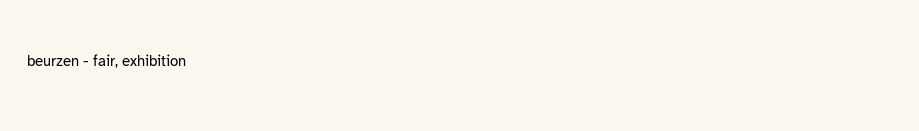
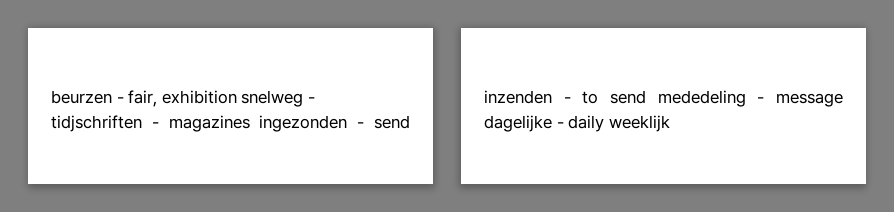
(186, 60) none -> [241,90,315,107] [51,115,410,132] [484,90,843,107] [484,115,670,132] snelweg - tidjschriften - magazines ingezonden - send inzenden - to send mededeling - message dagelijke - daily weeklijk

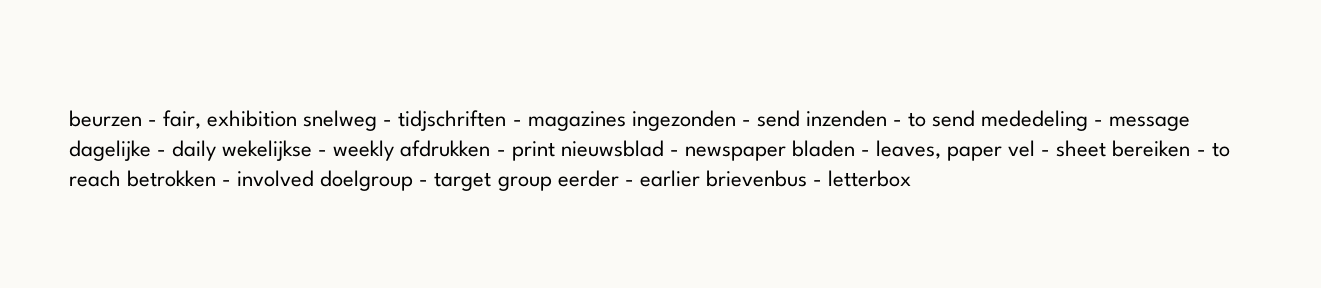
[608,115,670,132] weeklijk -> [222,140,1230,161] [69,170,911,191] wekelijkse - weekly afdrukken - print nieuwsblad - newspaper bladen - leaves, paper vel - sheet bereiken - to reach betrokken - involved doelgroup - target group eerder - earlier brievenbus - letterbox

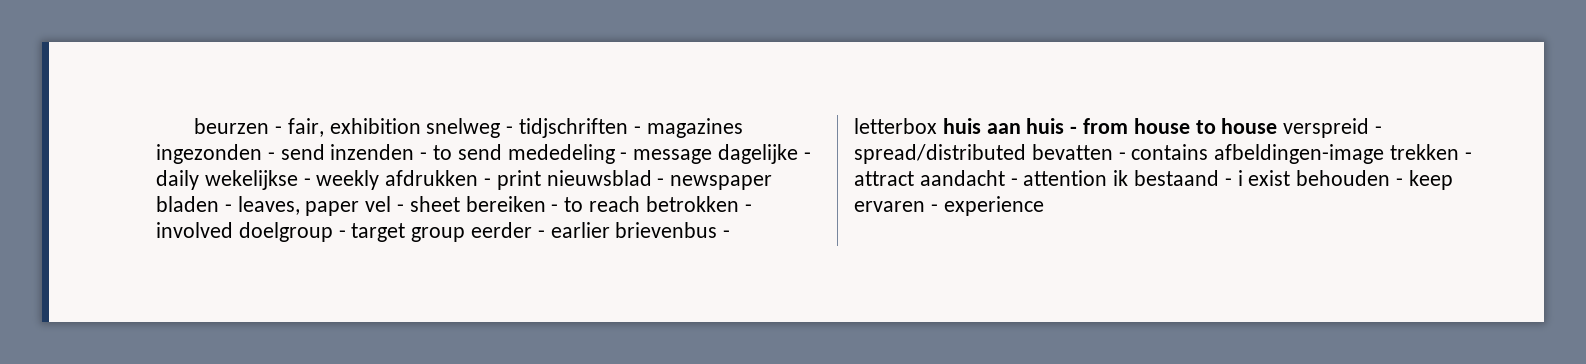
(911, 178) none -> [942,118,1383,138] [854,144,1472,164] [854,170,1453,190] [854,196,1044,216] huis aan huis - from house to house verspreid - spread/distributed bevatten - contains afbeldingen-image trekken - attract aandacht - attention ik bestaand - i exist behouden - keep ervaren - experience

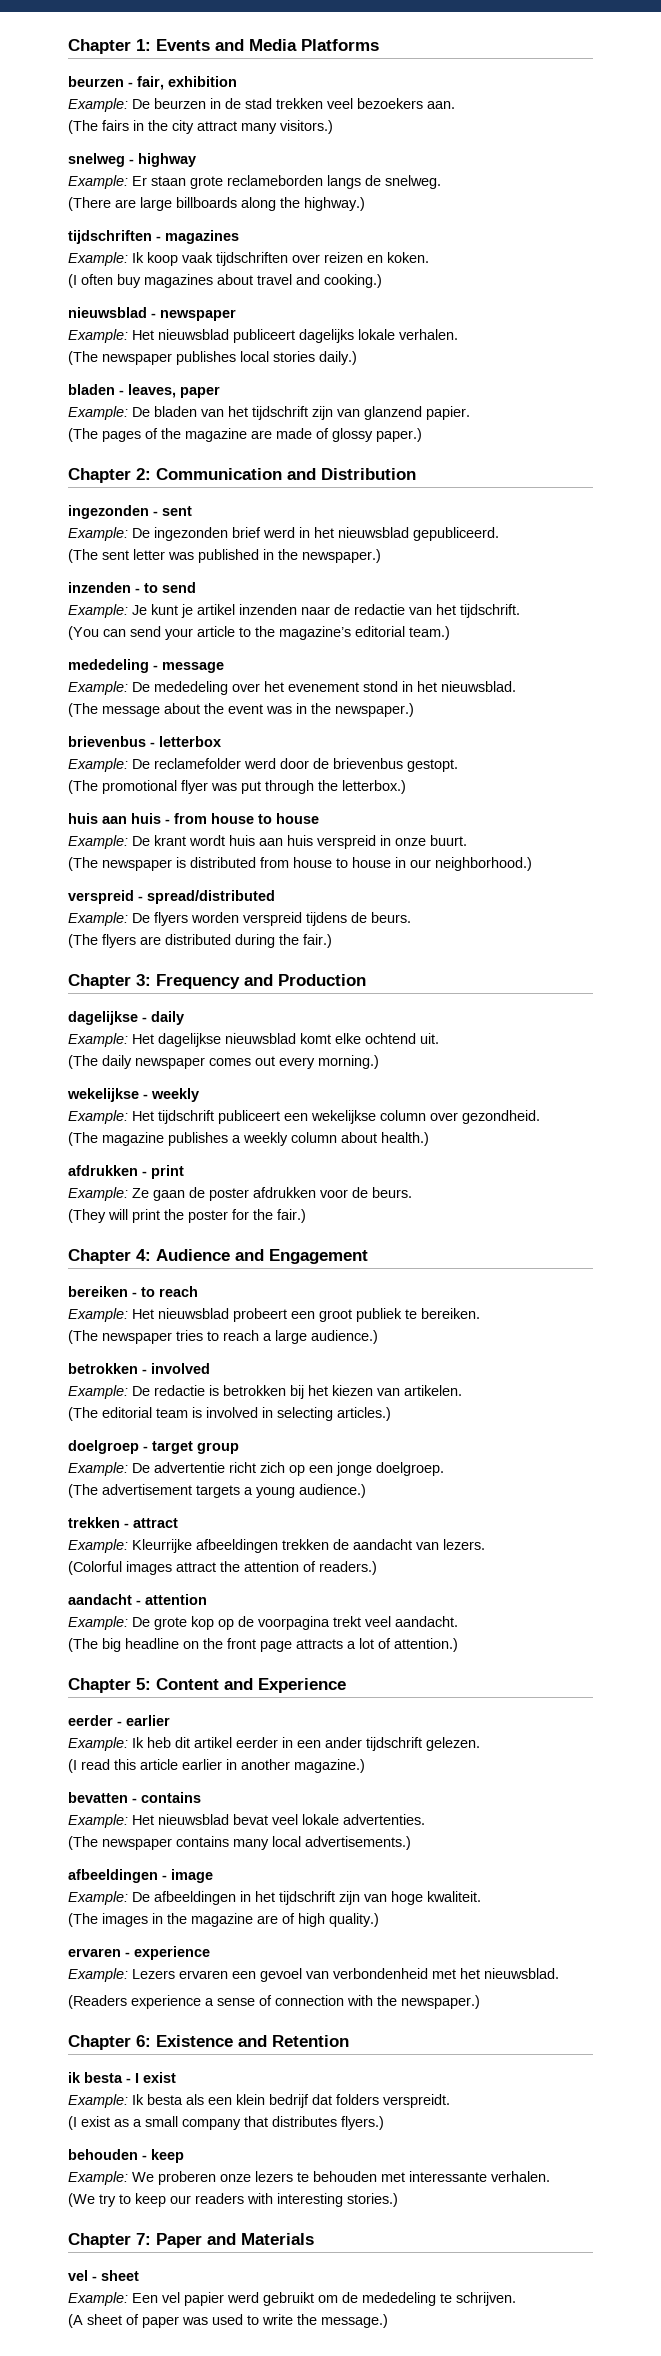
[194,118,743,138] [156,144,811,164] [156,170,773,190] [156,196,752,216] [156,222,731,242] [854,118,937,134] beurzen - fair, exhibition snelweg - tidjschriften - magazines ingezonden - send inzenden - to send mededeling - message dagelijke - daily wekelijkse - weekly afdrukken - print nieuwsblad - newspaper bladen - leaves, paper vel - sheet bereiken - to reach betrokken - involved doelgroup - target group eerder - earlier brievenbus - letterbox -> [68,39,379,54] [68,76,237,90] [68,98,455,112] [68,120,333,134] [68,153,196,167] [68,175,441,189] [68,197,365,211] [68,230,239,244] [68,252,429,266] [68,274,382,288] [68,307,236,321] [68,329,458,343] [68,351,357,365] [68,384,220,398] [68,406,470,420] [68,428,422,442] [68,468,416,483] [68,505,192,519] [68,527,499,541] [68,549,381,563] [68,582,196,593] [68,604,520,618] [68,626,450,640] [68,659,224,673] [68,681,516,695] [68,703,414,717] [68,736,221,747] [68,758,458,772] [68,780,406,794] Chapter 1: Events and Media Platforms // beurzen - fair, exhibition // Example: De beurzen in de stad trekken veel bezoekers aan. // (The fairs in the city attract many visitors.) // snelweg - highway // Example: Er staan grote reclameborden langs de snelweg. // (There are large billboards along the highway.) // tijdschriften - magazines // Example: Ik koop vaak tijdschriften over reizen en koken. // (I often buy magazines about travel and cooking.) // nieuwsblad - newspaper // Example: Het nieuwsblad publiceert dagelijks lokale verhalen. // (The newspaper publishes local stories daily.) // bladen - leaves, paper // Example: De bladen van het tijdschrift zijn van glanzend papier. // (The pages of the magazine are made of glossy paper.) // Chapter 2: Communication and Distribution // ingezonden - sent // Example: De ingezonden brief werd in het nieuwsblad gepubliceerd. // (The sent letter was published in the newspaper.) // inzenden - to send // Example: Je kunt je artikel inzenden naar de redactie van het tijdschrift. // (You can send your article to the magazine’s editorial team.) // mededeling - message // Example: De mededeling over het evenement stond in het nieuwsblad. // (The message about the event was in the newspaper.) // brievenbus - letterbox // Example: De reclamefolder werd door de brievenbus gestopt. // (The promotional flyer was put through the letterbox.) //
[1283,118,1383,138] [854,144,1472,164] [854,170,1453,190] [854,196,1044,216] verspreid - spread/distributed bevatten - contains afbeldingen-image trekken - attract aandacht - attention ik bestaand - i exist behouden - keep ervaren - experience -> [68,835,467,849] [68,857,532,871] [68,890,275,904] [68,912,411,926] [68,934,332,948] [68,974,366,989] [68,1011,184,1025] [68,1033,439,1047] [68,1055,379,1069] [67,1088,199,1102] [68,1110,540,1124] [68,1132,429,1146] [68,1165,184,1179] [68,1187,412,1201] [68,1209,306,1223] [68,1249,368,1264] [68,1286,198,1297] [68,1308,480,1322] [68,1330,378,1344] [68,1363,210,1374] [68,1385,462,1399] [68,1407,391,1421] [68,1440,239,1454] [68,1462,444,1476] [68,1484,366,1498] [68,1517,178,1528] [68,1539,485,1553] [68,1561,377,1575] [68,1594,207,1605] [68,1616,458,1630] [68,1638,458,1652] [68,1678,346,1693] [68,1715,170,1726] [68,1737,480,1751] [68,1759,365,1773] [68,1792,201,1803] [68,1814,425,1828] [68,1836,411,1850] [68,1869,213,1883] [68,1891,481,1905] [68,1913,379,1927] [68,1946,210,1960] [68,1968,559,1982] [68,1995,480,2009] [68,2035,349,2050] [68,2072,176,2083] [68,2094,450,2108] [68,2116,384,2130] [68,2149,184,2163] [68,2171,550,2185] [68,2193,398,2207] [68,2233,314,2248] [68,2270,139,2281] [68,2292,516,2306] [68,2314,388,2328] // Example: De krant wordt huis aan huis verspreid in onze buurt. // (The newspaper is distributed from house to house in our neighborhood.) // verspreid - spread/distributed // Example: De flyers worden verspreid tijdens de beurs. // (The flyers are distributed during the fair.) // Chapter 3: Frequency and Production // dagelijkse - daily // Example: Het dagelijkse nieuwsblad komt elke ochtend uit. // (The daily newspaper comes out every morning.) // wekelijkse - weekly // Example: Het tijdschrift publiceert een wekelijkse column over gezondheid. // (The magazine publishes a weekly column about health.) // afdrukken - print // Example: Ze gaan de poster afdrukken voor de beurs. // (They will print the poster for the fair.) // Chapter 4: Audience and Engagement // bereiken - to reach // Example: Het nieuwsblad probeert een groot publiek te bereiken. // (The newspaper tries to reach a large audience.) // betrokken - involved // Example: De redactie is betrokken bij het kiezen van artikelen. // (The editorial team is involved in selecting articles.) // doelgroep - target group // Example: De advertentie richt zich op een jonge doelgroep. // (The advertisement targets a young audience.) // trekken - attract // Example: Kleurrijke afbeeldingen trekken de aandacht van lezers. // (Colorful images attract the attention of readers.) // aandacht - attention // Example: De grote kop op de voorpagina trekt veel aandacht. // (The big headline on the front page attracts a lot of attention.) // Chapter 5: Content and Experience // eerder - earlier // Example: Ik heb dit artikel eerder in een ander tijdschrift gelezen. // (I read this article earlier in another magazine.) // bevatten - contains // Example: Het nieuwsblad bevat veel lokale advertenties. // (The newspaper contains many local advertisements.) // afbeeldingen - image // Example: De afbeeldingen in het tijdschrift zijn van hoge kwaliteit. // (The images in the magazine are of high quality.) // ervaren - experience // Example: Lezers ervaren een gevoel van verbondenheid met het nieuwsblad. // (Readers experience a sense of connection with the newspaper.) // Chapter 6: Existence and Retention // ik besta - I exist // Example: Ik besta als een klein bedrijf dat folders verspreidt. // (I exist as a small company that distributes flyers.) // behouden - keep // Example: We proberen onze lezers te behouden met interessante verhalen. // (We try to keep our readers with interesting stories.) // Chapter 7: Paper and Materials // vel - sheet // Example: Een vel papier werd gebruikt om de mededeling te schrijven. // (A sheet of paper was used to write the message.)

